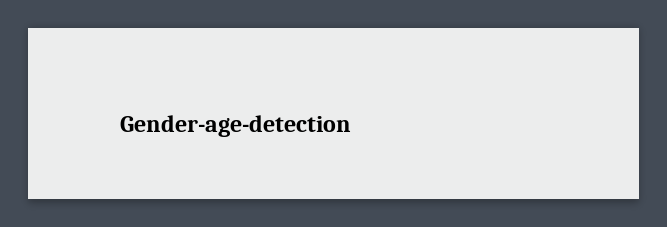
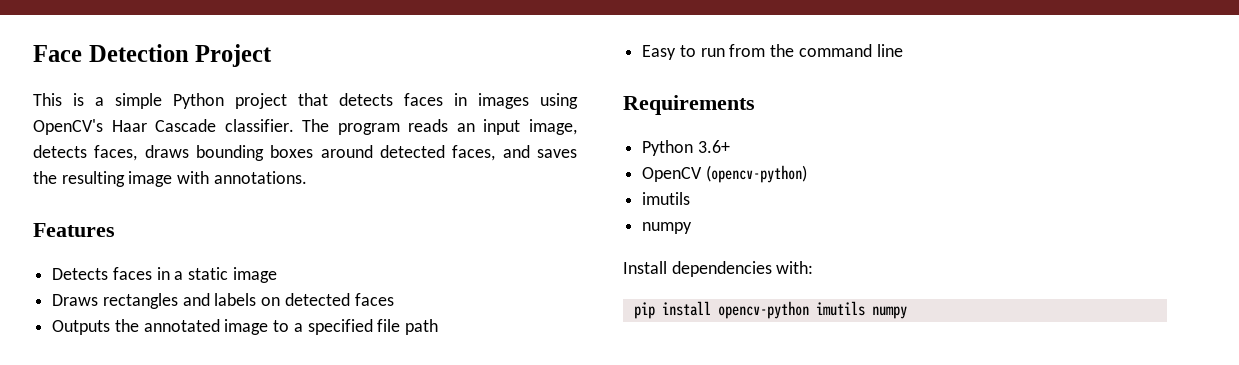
[120,115,351,137] Gender-age-detection -> [33,44,273,67] [33,93,578,109] [33,119,577,135] [33,145,577,161] [33,171,307,187] [33,223,115,237] [52,267,277,283] [52,293,394,309] [52,319,439,335] [642,44,903,60] [623,95,755,115] [642,140,730,156] [642,165,807,183] [642,192,691,205] [642,222,693,234] [623,261,814,277] [633,301,907,319] Face Detection Project // This is a simple Python project that detects faces in images using OpenCV's Haar Cascade classifier. The program reads an input image, detects faces, draws bounding boxes around detected faces, and saves the resulting image with annotations. // Features // Detects faces in a static image // Draws rectangles and labels on detected faces // Outputs the annotated image to a specified file path // Easy to run from the command line // Requirements // Python 3.6+ // OpenCV (opencv-python) // imutils // numpy // Install dependencies with: // pip install opencv-python imutils numpy

